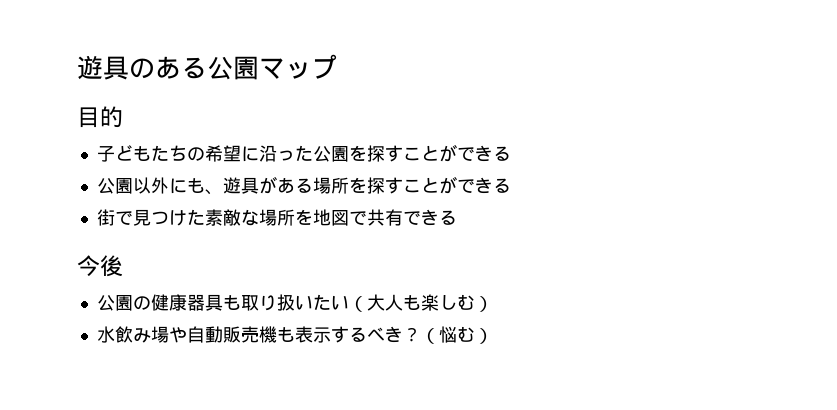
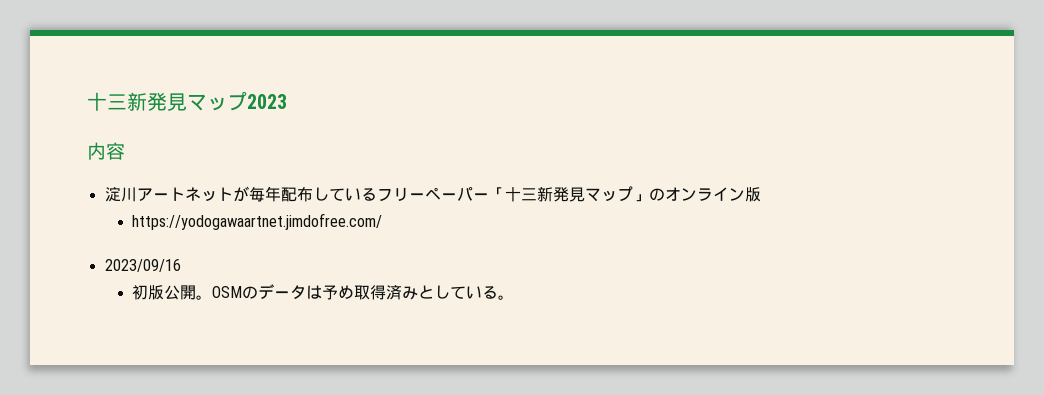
[77,54,337,80] [77,106,123,128] [96,144,511,162] [96,176,511,195] [96,209,457,226] [77,255,123,277] [96,294,493,312] [96,326,493,344] 遊具のある公園マップ // 目的 // 子どもたちの希望に沿った公園を探すことができる // 公園以外にも、遊具がある場所を探すことができる // 街で見つけた素敵な場所を地図で共有できる // 今後 // 公園の健康器具も取り扱いたい（大人も楽しむ） // 水飲み場や自動販売機も表示するべき？（悩む） -> [87,91,287,111] [87,142,125,160] [104,186,761,202] [132,213,383,230] [104,259,181,272] [132,284,515,300] 十三新発見マップ2023 // 内容 // 淀川アートネットが毎年配布しているフリーペーパー「十三新発見マップ」のオンライン版 // https://yodogawaartnet.jimdofree.com/ // 2023/09/16 // 初版公開。OSMのデータは予め取得済みとしている。

